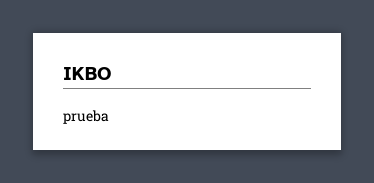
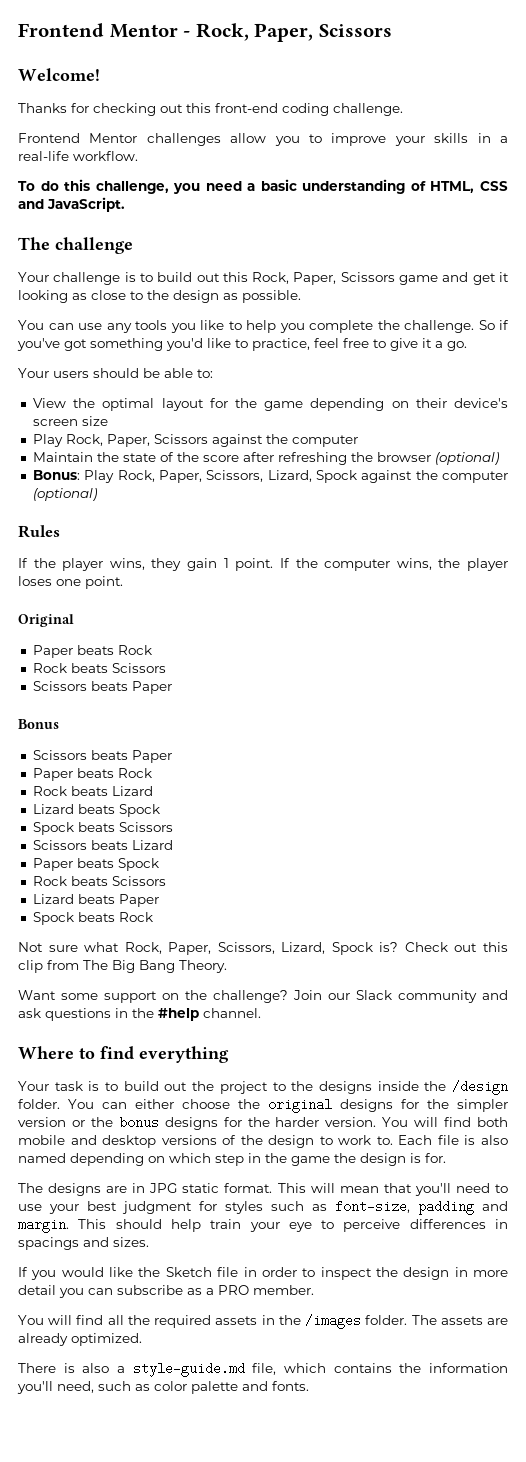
[63,67,112,80] [63,110,109,124] IKBO // prueba -> [18,23,392,42] [18,68,100,81] [18,103,403,116] [18,133,508,146] [18,151,138,161] [18,179,508,194] [18,197,125,212] [18,237,133,254] [18,272,510,285] [18,290,301,303] [18,320,509,333] [17,338,467,351] [18,368,213,378] [32,398,508,411] [32,416,108,426] [32,434,358,447] [32,452,499,465] [32,470,509,483] [32,488,97,501] [18,525,60,538] [18,558,509,571] [18,576,123,589] [18,614,74,627] [32,645,152,658] [32,663,166,673] [32,681,172,694] [18,719,59,729] [32,750,172,763] [32,768,152,781] [32,786,153,796] [32,804,160,817] [32,822,173,835] [32,840,173,850] [32,858,159,871] [32,876,166,886] [32,894,159,907] [32,912,153,925] [18,942,509,955] [18,960,227,973] [18,990,508,1003] [18,1008,261,1021] [18,1046,229,1063] [18,1080,508,1095] [18,1098,508,1113] [18,1116,509,1130] [18,1135,509,1148] [18,1153,446,1166] [18,1183,509,1196] [18,1200,508,1215] [18,1218,509,1233] [18,1237,149,1250] [18,1267,508,1280] [18,1285,314,1298] [18,1314,508,1329] [18,1333,142,1346] [18,1362,509,1377] [17,1381,309,1394] Frontend Mentor - Rock, Paper, Scissors // Welcome! // Thanks for checking out this front-end coding challenge. // Frontend Mentor challenges allow you to improve your skills in a real-life workflow. // To do this challenge, you need a basic understanding of HTML, CSS and JavaScript. // The challenge // Your challenge is to build out this Rock, Paper, Scissors game and get it looking as close to the design as possible. // You can use any tools you like to help you complete the challenge. So if you've got something you'd like to practice, feel free to give it a go. // Your users should be able to: // View the optimal layout for the game depending on their device's screen size // Play Rock, Paper, Scissors against the computer // Maintain the state of the score after refreshing the browser (optional) // Bonus: Play Rock, Paper, Scissors, Lizard, Spock against the computer (optional) // Rules // If the player wins, they gain 1 point. If the computer wins, the player loses one point. // Original // Paper beats Rock // Rock beats Scissors // Scissors beats Paper // Bonus // Scissors beats Paper // Paper beats Rock // Rock beats Lizard // Lizard beats Spock // Spock beats Scissors // Scissors beats Lizard // Paper beats Spock // Rock beats Scissors // Lizard beats Paper // Spock beats Rock // Not sure what Rock, Paper, Scissors, Lizard, Spock is? Check out this clip from The Big Bang Theory. // Want some support on the challenge? Join our Slack community and ask questions in the #help channel. // Where to find everything // Your task is to build out the project to the designs inside the /design folder. You can either choose the original designs for the simpler version or the bonus designs for the harder version. You will find both mobile and desktop versions of the design to work to. Each file is also named depending on which step in the game the design is for. // The designs are in JPG static format. This will mean that you'll need to use your best judgment for styles such as font-size, padding and margin. This should help train your eye to perceive differences in spacings and sizes. // If you would like the Sketch file in order to inspect the design in more detail you can subscribe as a PRO member. // You will find all the required assets in the /images folder. The assets are already optimized. // There is also a style-guide.md file, which contains the information you'll need, such as color palette and fonts.

